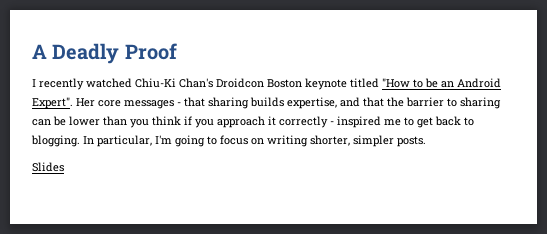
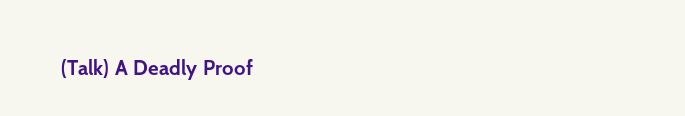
(32, 51) none -> [61,59,109,78] (Talk)
[32,78,501,90] [32,97,501,109] [32,116,474,128] [31,135,426,147] [32,162,64,172] // I recently watched Chiu-Ki Chan's Droidcon Boston keynote titled "How to be an Android Expert". Her core messages - that sharing builds expertise, and that the barrier to sharing can be lower than you think if you approach it correctly - inspired me to get back to blogging. In particular, I'm going to focus on writing shorter, simpler posts. // Slides -> (253, 67) none

